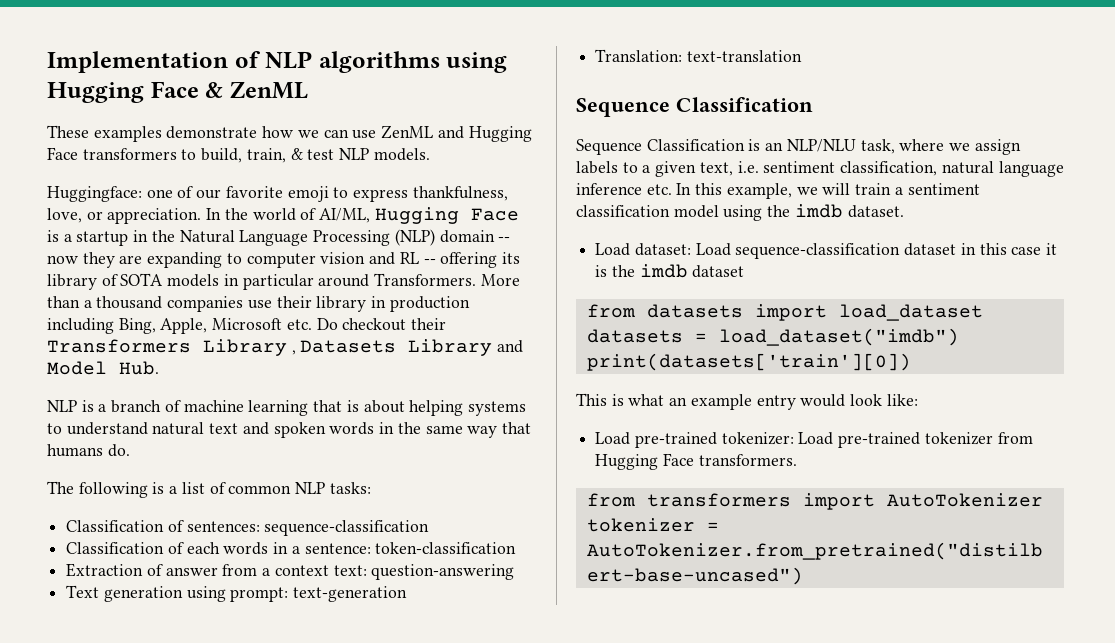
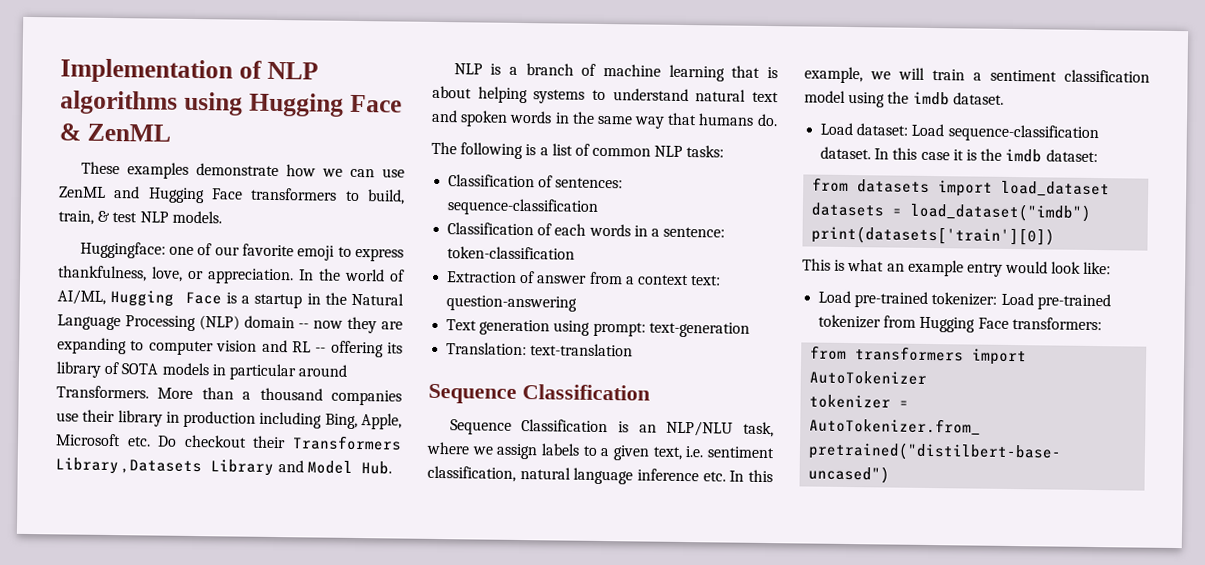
[904,243,976,256] dataset in -> [820,146,890,160] dataset. In
[692,265,745,278] dataset -> [1045,149,1098,163] dataset:
[698,454,797,466] transformers. -> [1011,317,1102,331] transformers:

